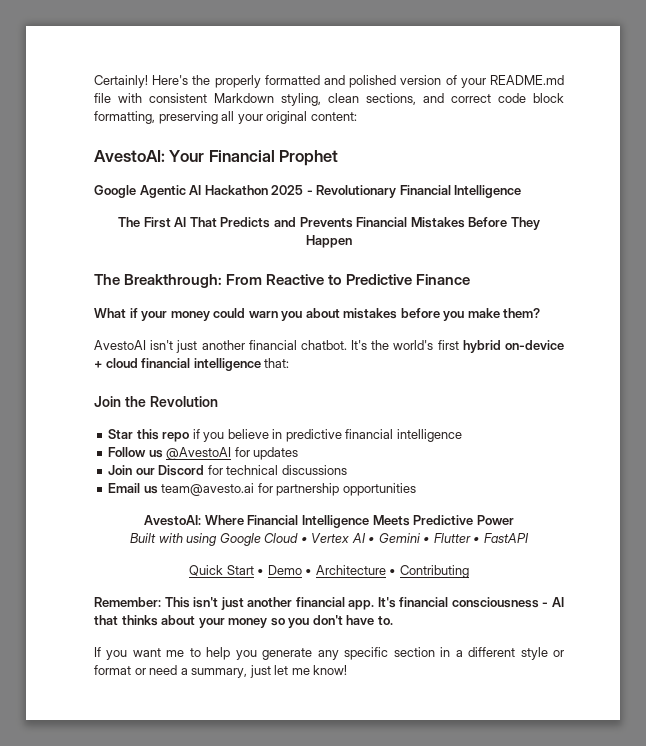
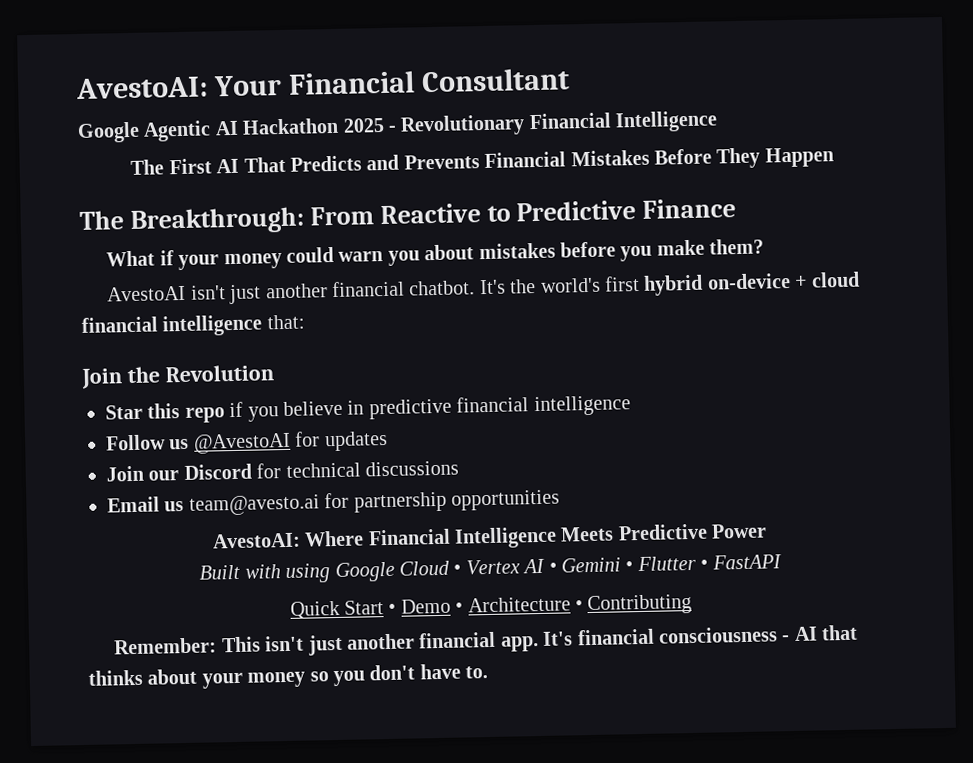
[94,75,564,88] [94,93,564,106] [94,111,357,124] Certainly! Here's the properly formatted and polished version of your README.md file with consistent Markdown styling, clean sections, and correct code block formatting, preserving all your original content: // -> (75, 88) none
[279,150,339,166] Prophet -> [421,67,571,93] Consultant
[94,647,565,660] [94,665,348,678] // If you want me to help you generate any specific section in a different style or format or need a summary, just let me know! -> (489, 672) none

